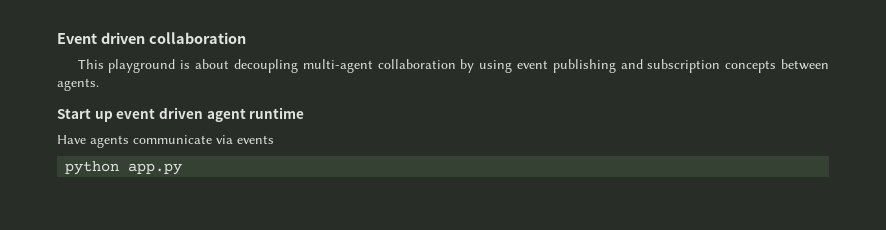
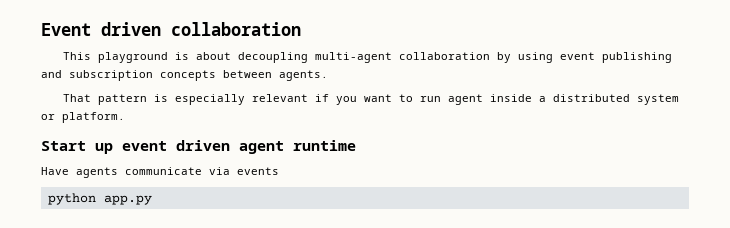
(99, 84) none -> [63,94,680,105] [41,112,125,123] // That pattern is especially relevant if you want to run agent inside a distributed system or platform.

